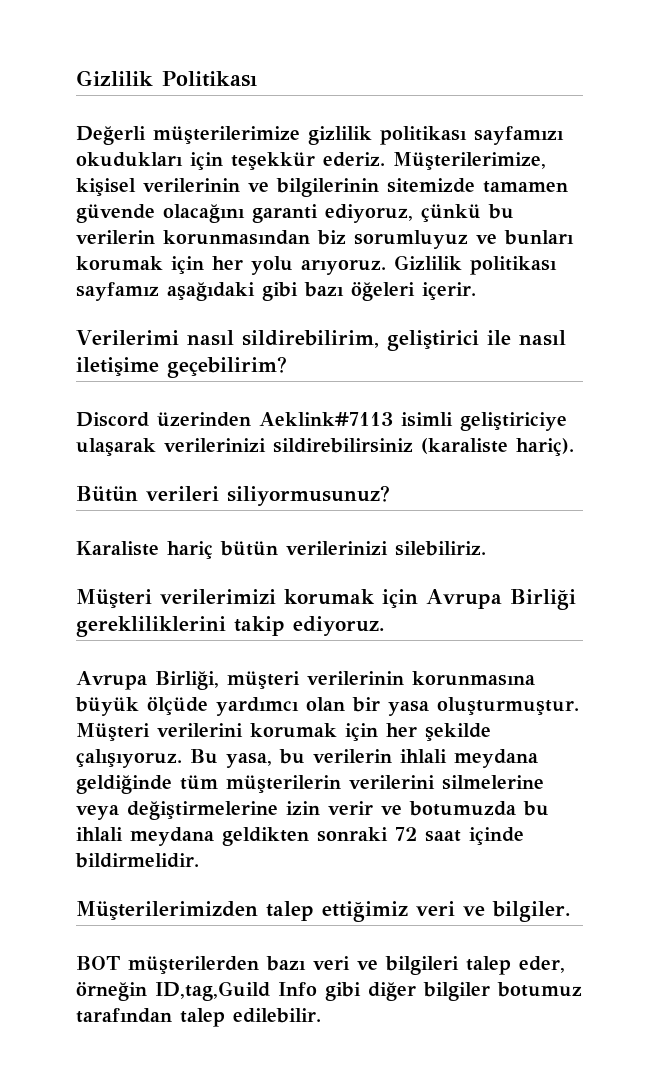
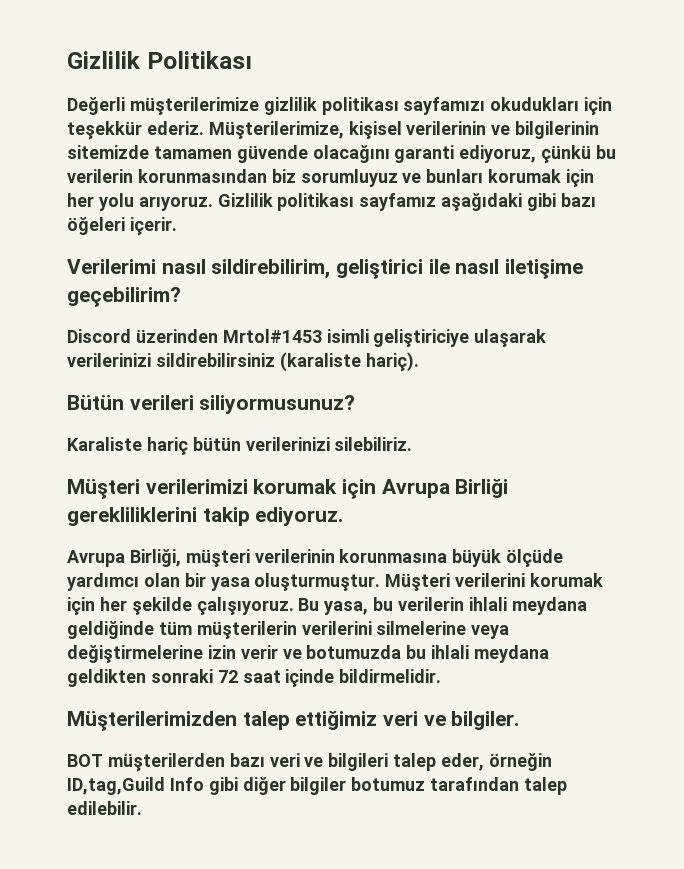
[259,412,393,426] Aeklink#7113 -> [222,329,322,343] Mrtol#1453

